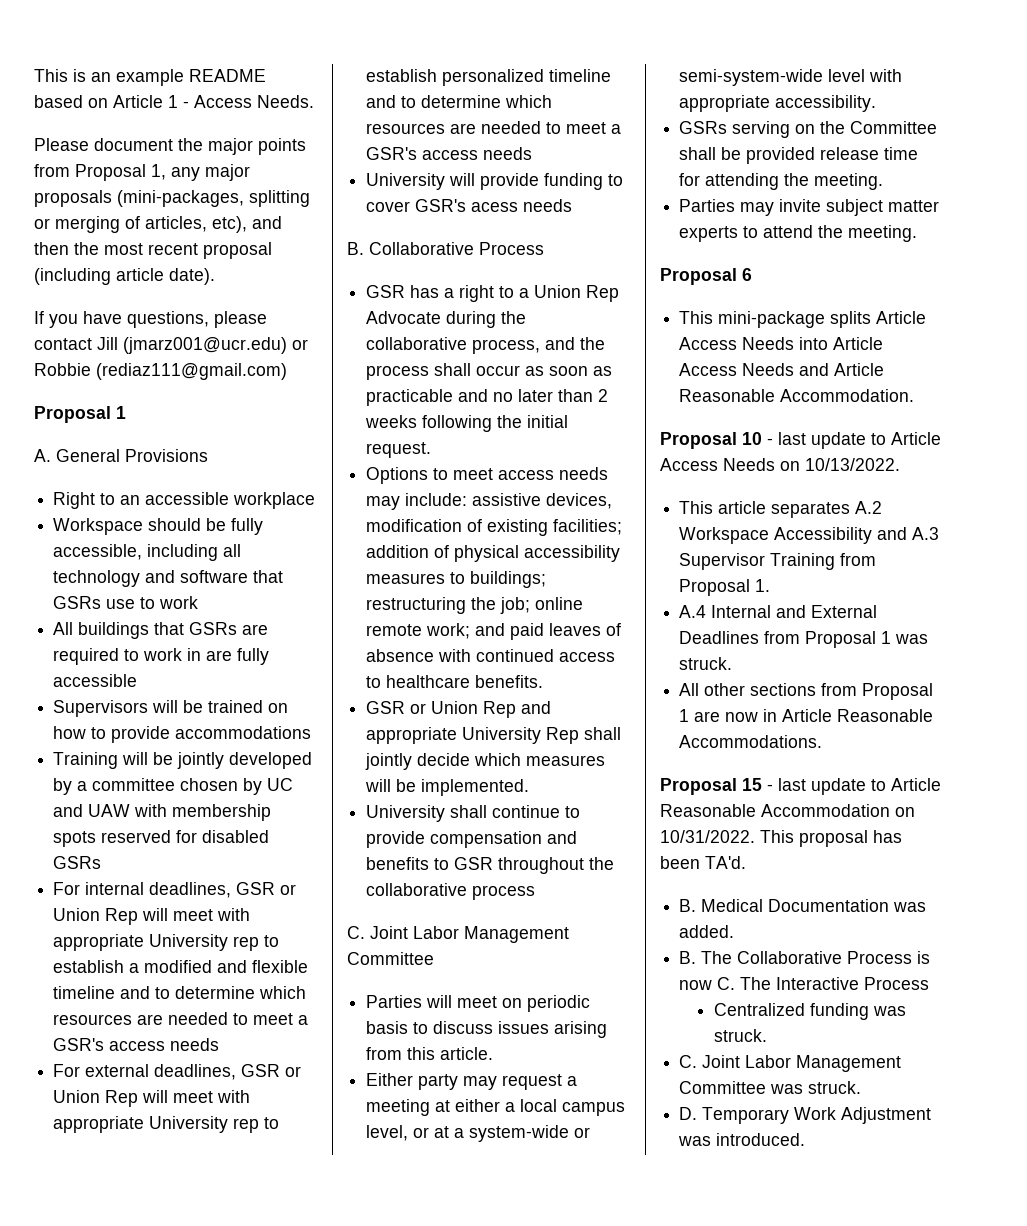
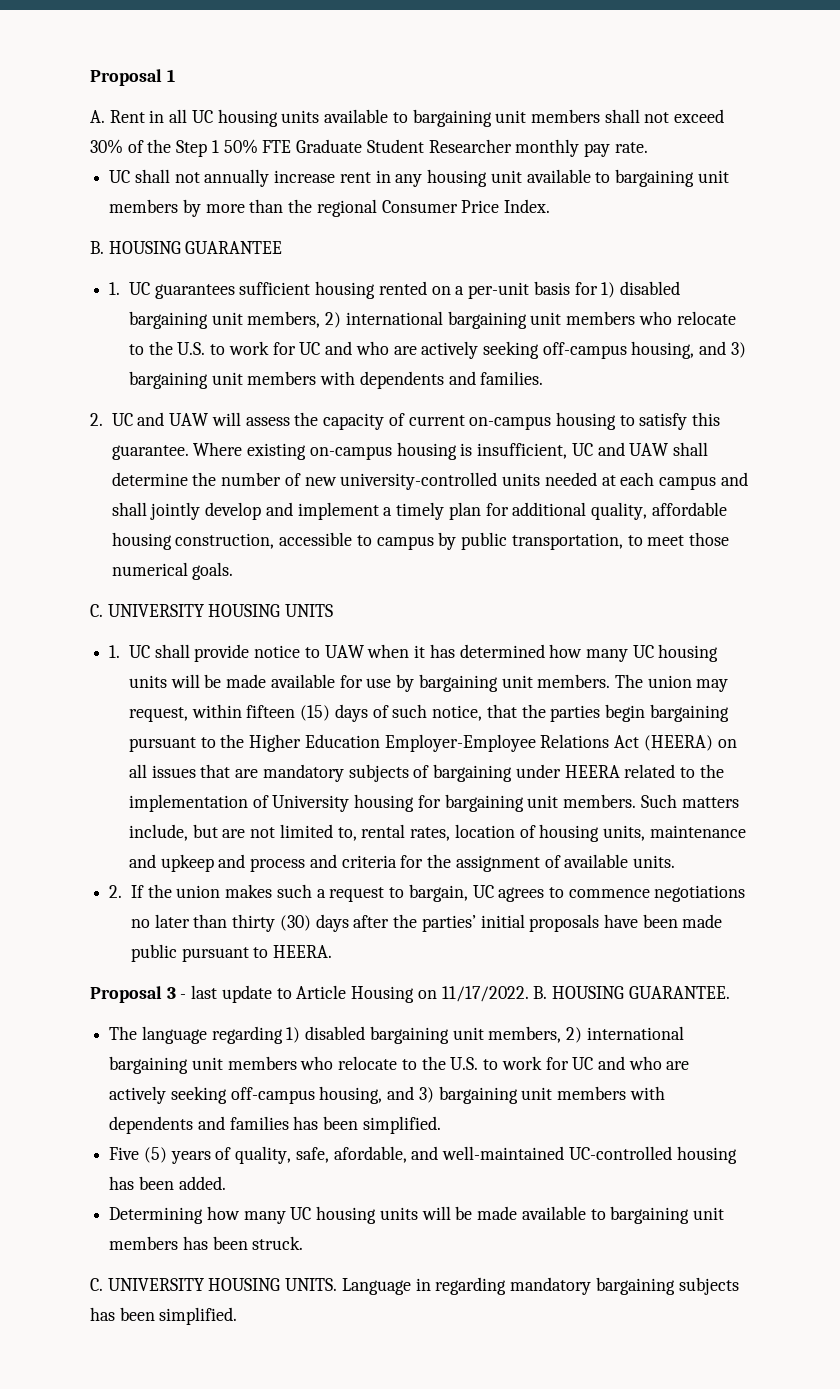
[34,69,266,86] [34,95,314,108] [34,138,306,155] [34,164,250,181] [34,190,310,207] [34,216,282,233] [34,242,272,259] [34,268,215,285] [34,311,267,328] [34,337,308,354] [34,363,287,380] [34,406,126,423] [34,449,208,462] [53,492,316,509] [53,518,264,535] [53,544,242,561] [53,570,284,587] [53,596,199,609] [53,622,269,639] [53,648,270,665] [53,674,138,687] [53,700,289,717] [53,726,312,743] [53,752,313,769] [53,778,294,795] [53,804,272,821] [53,830,270,847] [53,856,102,869] [53,882,297,898] [53,908,251,925] [53,934,280,951] [53,960,309,973] [53,986,307,999] [53,1012,309,1025] [53,1038,220,1051] [53,1064,302,1080] [53,1090,251,1107] [53,1116,280,1133] [366,69,612,86] [366,95,553,108] [366,121,622,134] [366,147,533,160] [366,173,624,190] [366,199,573,212] [347,242,544,255] [366,285,620,302] [366,311,527,328] [366,337,606,354] [366,363,613,380] [366,389,609,406] [365,415,569,432] [366,442,432,458] [366,467,609,484] [366,493,613,510] [366,519,623,536] [366,545,621,562] [366,571,547,588] [366,597,584,614] [366,623,622,640] [366,649,616,662] [366,675,544,688] [366,701,552,718] [366,727,622,744] [365,753,606,770] [365,779,530,796] [366,805,581,822] [366,831,578,848] [366,857,615,874] [366,883,536,900] [347,926,569,943] [347,952,434,965] [366,995,591,1012] [366,1021,608,1038] [366,1047,494,1060] [366,1073,578,1090] [366,1099,626,1116] [366,1125,591,1142] [679,69,903,86] [679,95,877,112] [679,121,938,138] [679,147,919,164] [679,173,884,190] [679,199,940,216] [679,225,918,242] [660,268,752,285] [679,311,927,328] [679,337,884,350] [679,363,885,376] [679,389,915,402] [660,432,941,449] [660,458,900,471] [679,501,883,518] [679,527,940,544] [679,553,877,570] [679,579,771,596] [679,605,878,618] [679,631,929,648] [679,657,733,670] [679,683,934,700] [679,709,934,722] [679,735,823,748] [660,778,941,795] [660,804,915,817] [660,830,902,847] [660,856,746,869] [679,899,927,912] [679,925,735,938] [679,951,931,964] [679,977,930,990] [714,1003,907,1020] [714,1029,768,1042] [679,1055,902,1072] [679,1081,862,1094] [679,1107,932,1124] [678,1133,806,1146] This is an example README based on Article 1 - Access Needs. // Please document the major points from Proposal 1, any major proposals (mini-packages, splitting or merging of articles, etc), and then the most recent proposal (including article date). // If you have questions, please contact Jill (jmarz001@ucr.edu) or Robbie (rediaz111@gmail.com) // Proposal 1 // A. General Provisions // Right to an accessible workplace // Workspace should be fully accessible, including all technology and software that GSRs use to work // All buildings that GSRs are required to work in are fully accessible // Supervisors will be trained on how to provide accommodations // Training will be jointly developed by a committee chosen by UC and UAW with membership spots reserved for disabled GSRs // For internal deadlines, GSR or Union Rep will meet with appropriate University rep to establish a modified and flexible timeline and to determine which resources are needed to meet a GSR's access needs // For external deadlines, GSR or Union Rep will meet with appropriate University rep to establish personalized timeline and to determine which resources are needed to meet a GSR's access needs // University will provide funding to cover GSR's acess needs // B. Collaborative Process // GSR has a right to a Union Rep Advocate during the collaborative process, and the process shall occur as soon as practicable and no later than 2 weeks following the initial request. // Options to meet access needs may include: assistive devices, modification of existing facilities; addition of physical accessibility measures to buildings; restructuring the job; online remote work; and paid leaves of absence with continued access to healthcare benefits. // GSR or Union Rep and appropriate University Rep shall jointly decide which measures will be implemented. // University shall continue to provide compensation and benefits to GSR throughout the collaborative process // C. Joint Labor Management Committee // Parties will meet on periodic basis to discuss issues arising from this article. // Either party may request a meeting at either a local campus level, or at a system-wide or semi-system-wide level with appropriate accessibility. // GSRs serving on the Committee shall be provided release time for attending the meeting. // Parties may invite subject matter experts to attend the meeting. // Proposal 6 // This mini-package splits Article Access Needs into Article Access Needs and Article Reasonable Accommodation. // Proposal 10 - last update to Article Access Needs on 10/13/2022. // This article separates A.2 Workspace Accessibility and A.3 Supervisor Training from Proposal 1. // A.4 Internal and External Deadlines from Proposal 1 was struck. // All other sections from Proposal 1 are now in Article Reasonable Accommodations. // Proposal 15 - last update to Article Reasonable Accommodation on 10/31/2022. This proposal has been TA'd. // B. Medical Documentation was added. // B. The Collaborative Process is now C. The Interactive Process // Centralized funding was struck. // C. Joint Labor Management Committee was struck. // D. Temporary Work Adjustment was introduced. -> [90,69,175,86] [90,109,725,127] [90,139,648,157] [109,169,729,187] [109,199,551,217] [90,241,283,254] [109,281,680,299] [129,311,736,329] [129,341,746,359] [129,371,544,389] [90,412,721,430] [111,442,709,460] [111,472,748,490] [111,502,727,520] [111,532,730,550] [111,562,234,580] [90,604,334,617] [109,644,719,662] [129,674,729,692] [129,704,729,722] [129,734,737,752] [129,764,724,782] [129,794,739,812] [129,824,746,842] [129,854,675,872] [109,884,746,902] [131,914,723,932] [131,944,333,962] [90,985,730,1003] [109,1026,684,1044] [109,1056,690,1074] [109,1086,665,1104] [109,1116,441,1134] [109,1146,737,1164] [109,1176,226,1190] [109,1206,724,1224] [109,1236,304,1250] [90,1277,739,1295] [90,1307,238,1325] Proposal 1 // A. Rent in all UC housing units available to bargaining unit members shall not exceed 30% of the Step 1 50% FTE Graduate Student Researcher monthly pay rate. // UC shall not annually increase rent in any housing unit available to bargaining unit members by more than the regional Consumer Price Index. // B. HOUSING GUARANTEE // 1. UC guarantees sufficient housing rented on a per-unit basis for 1) disabled bargaining unit members, 2) international bargaining unit members who relocate to the U.S. to work for UC and who are actively seeking off-campus housing, and 3) bargaining unit members with dependents and families. // 2. UC and UAW will assess the capacity of current on-campus housing to satisfy this guarantee. Where existing on-campus housing is insufficient, UC and UAW shall determine the number of new university-controlled units needed at each campus and shall jointly develop and implement a timely plan for additional quality, affordable housing construction, accessible to campus by public transportation, to meet those numerical goals. // C. UNIVERSITY HOUSING UNITS // 1. UC shall provide notice to UAW when it has determined how many UC housing units will be made available for use by bargaining unit members. The union may request, within fifteen (15) days of such notice, that the parties begin bargaining pursuant to the Higher Education Employer-Employee Relations Act (HEERA) on all issues that are mandatory subjects of bargaining under HEERA related to the implementation of University housing for bargaining unit members. Such matters include, but are not limited to, rental rates, location of housing units, maintenance and upkeep and process and criteria for the assignment of available units. // 2. If the union makes such a request to bargain, UC agrees to commence negotiations no later than thirty (30) days after the parties’ initial proposals have been made public pursuant to HEERA. // Proposal 3 - last update to Article Housing on 11/17/2022. B. HOUSING GUARANTEE. // The language regarding 1) disabled bargaining unit members, 2) international bargaining unit members who relocate to the U.S. to work for UC and who are actively seeking off-campus housing, and 3) bargaining unit members with dependents and families has been simplified. // Five (5) years of quality, safe, afordable, and well-maintained UC-controlled housing has been added. // Determining how many UC housing units will be made available to bargaining unit members has been struck. // C. UNIVERSITY HOUSING UNITS. Language in regarding mandatory bargaining subjects has been simplified.

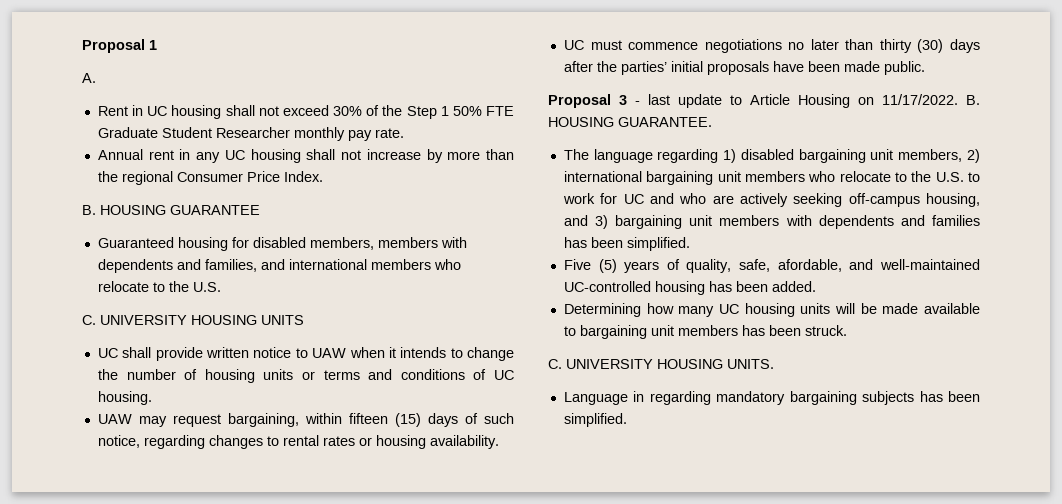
(105, 116) none -> (96, 78) //
[169,109,600,127] all UC housing units available to bargaining unit members -> [147,105,222,119] UC housing
[109,169,729,187] [109,199,179,213] UC shall not annually increase rent in any housing unit available to bargaining unit members -> [97,149,421,163] Annual rent in any UC housing shall not increase
[109,281,680,299] [129,311,736,329] [129,341,746,359] [129,371,544,389] [90,412,721,430] [111,442,709,460] [111,472,748,490] [111,502,727,520] [111,532,730,550] [111,562,234,580] 1. UC guarantees sufficient housing rented on a per-unit basis for 1) disabled bargaining unit members, 2) international bargaining unit members who relocate to the U.S. to work for UC and who are actively seeking off-campus housing, and 3) bargaining unit members with dependents and families. // 2. UC and UAW will assess the capacity of current on-campus housing to satisfy this guarantee. Where existing on-campus housing is insufficient, UC and UAW shall determine the number of new university-controlled units needed at each campus and shall jointly develop and implement a timely plan for additional quality, affordable housing construction, accessible to campus by public transportation, to meet those numerical goals. -> [97,237,467,251] [97,259,461,273] [97,281,221,292] Guaranteed housing for disabled members, members with dependents and families, and international members who relocate to the U.S.
[109,645,121,658] 1. -> (304, 320) none
(250, 653) none -> [206,347,250,358] written
[429,644,719,662] [129,674,729,692] [129,707,188,722] has determined how many UC housing units will be made available for use by bargaining unit members. The union may request, -> [400,347,514,361] [97,369,514,383] [97,391,152,405] [97,413,299,427] intends to change the number of housing units or terms and conditions of UC housing. // UAW may request bargaining,
[486,704,729,722] [129,734,737,752] [129,764,724,782] [129,794,739,812] [129,824,746,842] [129,854,675,872] [109,884,564,902] that the parties begin bargaining pursuant to the Higher Education Employer-Employee Relations Act (HEERA) on all issues that are mandatory subjects of bargaining under HEERA related to the implementation of University housing for bargaining unit members. Such matters include, but are not limited to, rental rates, location of housing units, maintenance and upkeep and process and criteria for the assignment of available units. // 2. If the union makes such a request to bargain, UC agrees to -> [143,435,499,449] [563,40,622,50] regarding changes to rental rates or housing availability. // UC must
[131,944,333,962] public pursuant to HEERA. -> [883,61,925,75] public.
(338, 1284) none -> (774, 364) //

